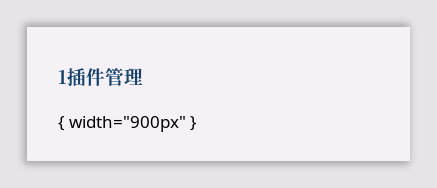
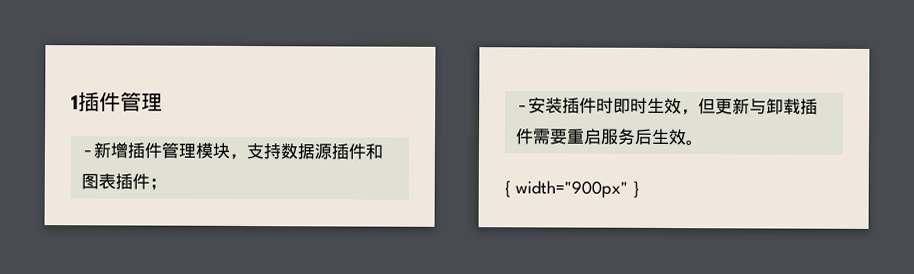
(143, 76) none -> [80,142,383,161] [80,173,167,191] [515,97,818,116] [514,128,703,146] // -新增插件管理模块，支持数据源插件和图表插件； // -安装插件时即时生效，但更新与卸载插件需要重启服务后生效。

